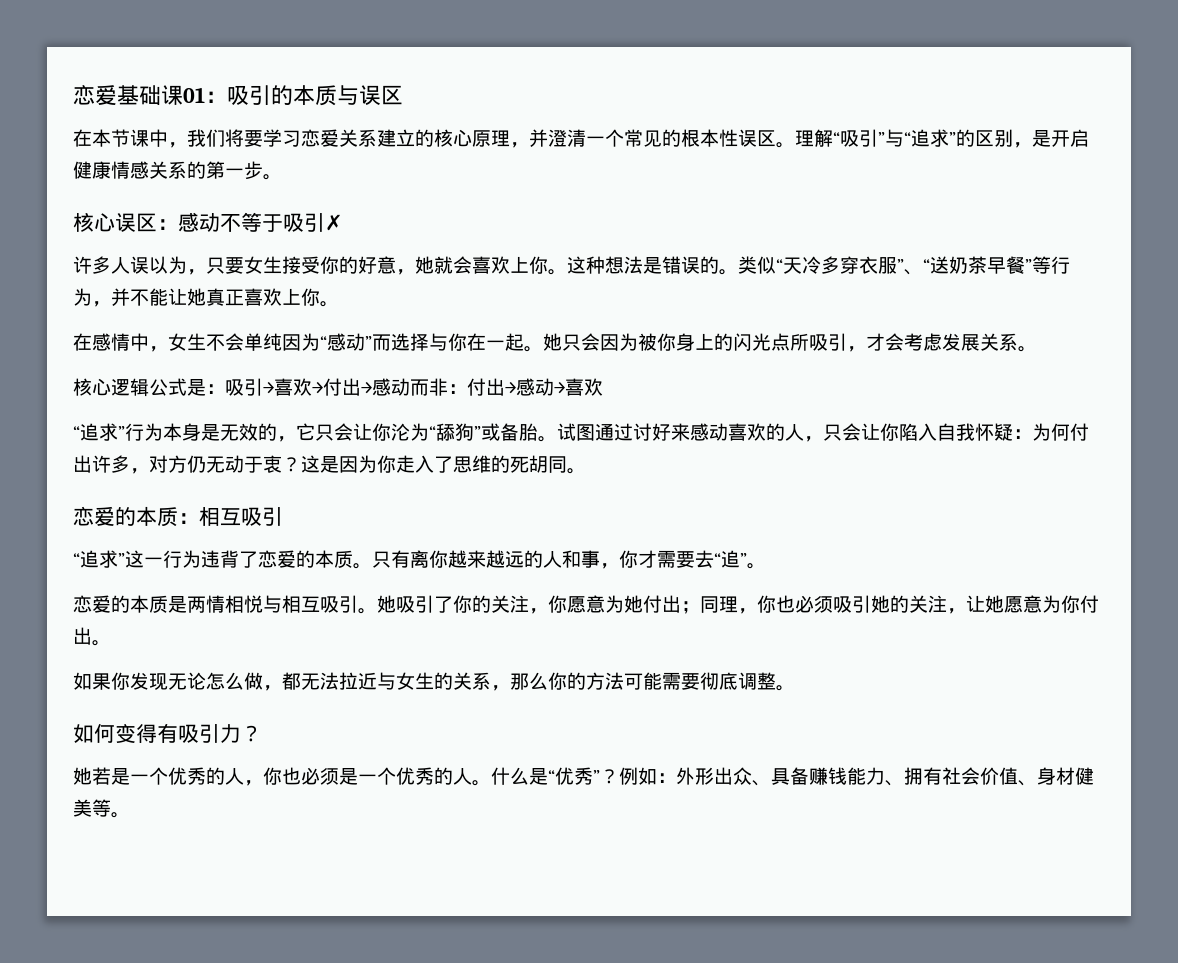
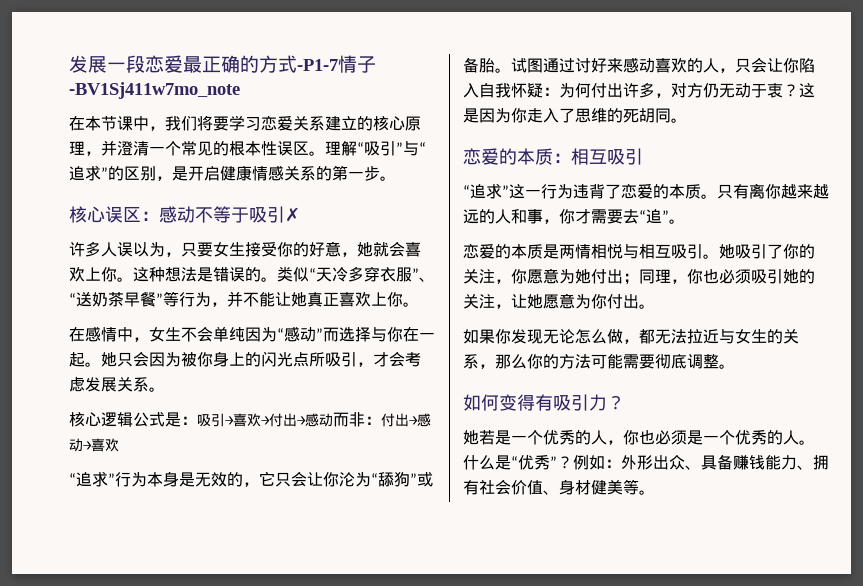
[73,85,403,106] 恋爱基础课01：吸引的本质与误区 -> [69,55,376,73] [69,82,240,99] 发展一段恋爱最正确的方式-P1-7情子-BV1Sj411w7mo_note

